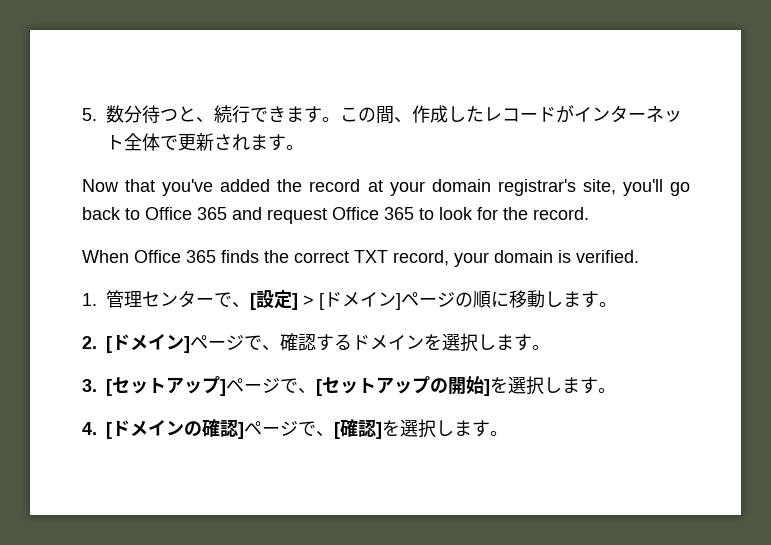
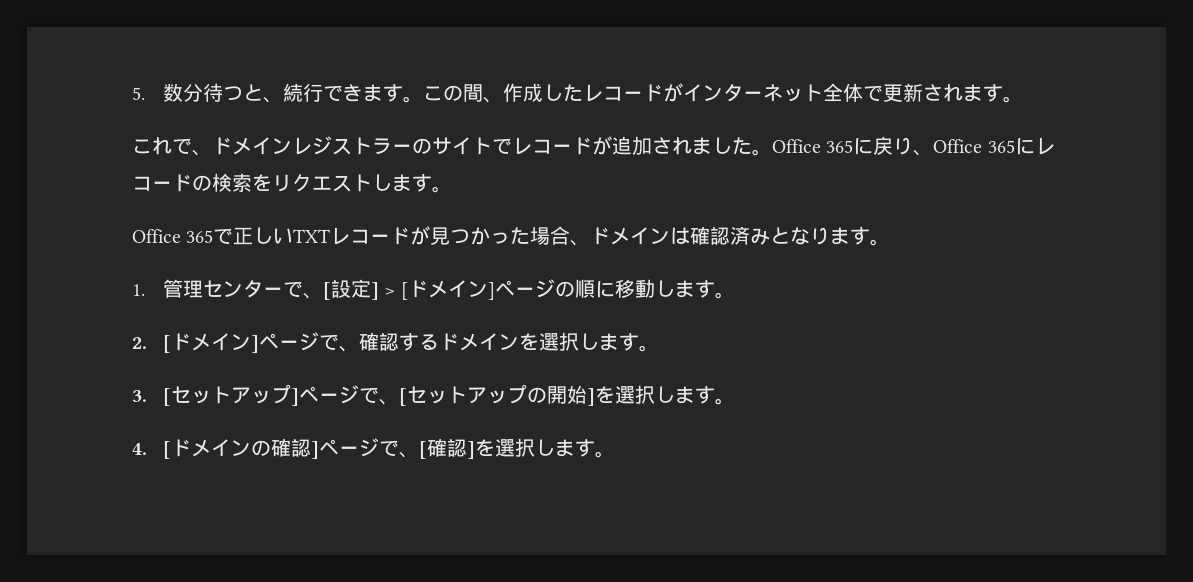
[82,179,690,196] [82,207,589,224] [82,250,639,267] Now that you've added the record at your domain registrar's site, you'll go back to Office 365 and request Office 365 to look for the record. // When Office 365 finds the correct TXT record, your domain is verified. -> [132,136,1055,156] [132,173,452,193] [132,226,891,246] これで、ドメインレジストラーのサイトでレコードが追加されました。Office 365に戻り、Office 365にレコードの検索をリクエストします。 // Office 365で正しいTXTレコードが見つかった場合、ドメインは確認済みとなります。

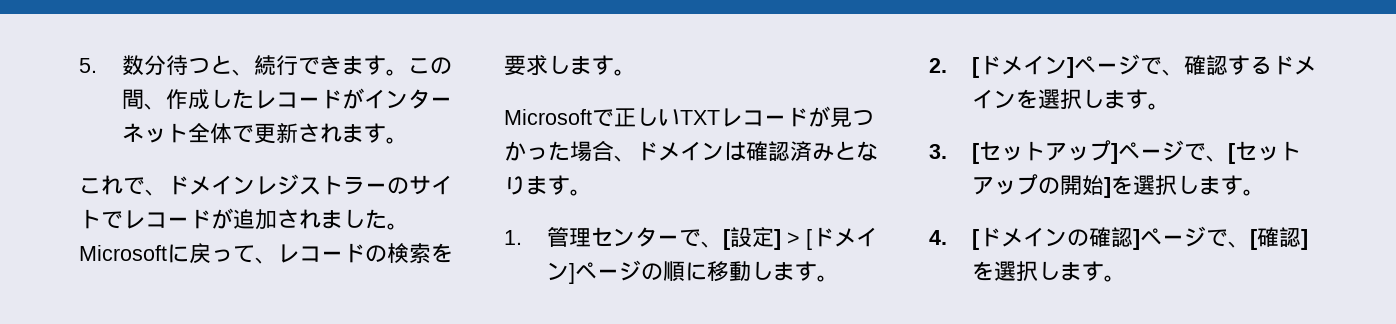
[772,136,1035,156] Office 365に戻り、Office 365に -> [79,243,277,264] Microsoftに戻って、
[272,174,452,193] [132,229,214,243] リクエストします。 // Office 365 -> [504,55,636,76] [504,109,592,125] 要求します。 // Microsoft

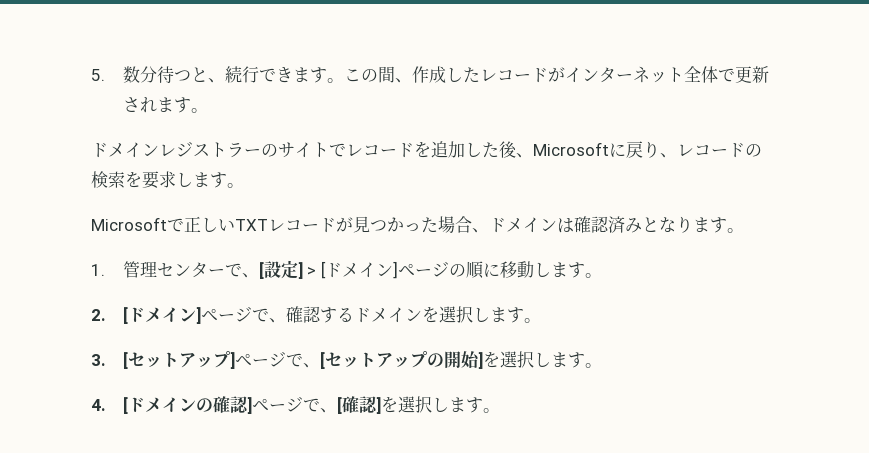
[79,175,167,196] これで、 -> (208, 110) none
[211,208,409,230] が追加されました。 -> [414,141,533,158] を追加した後、
[211,245,255,263] って -> [643,141,660,158] り

